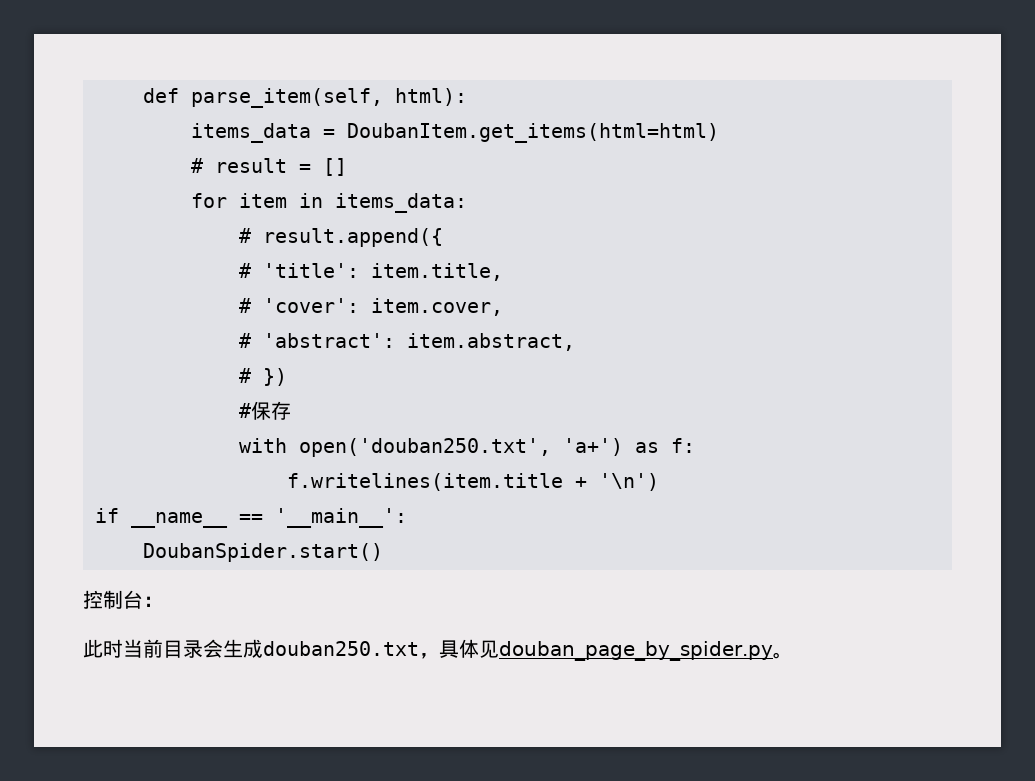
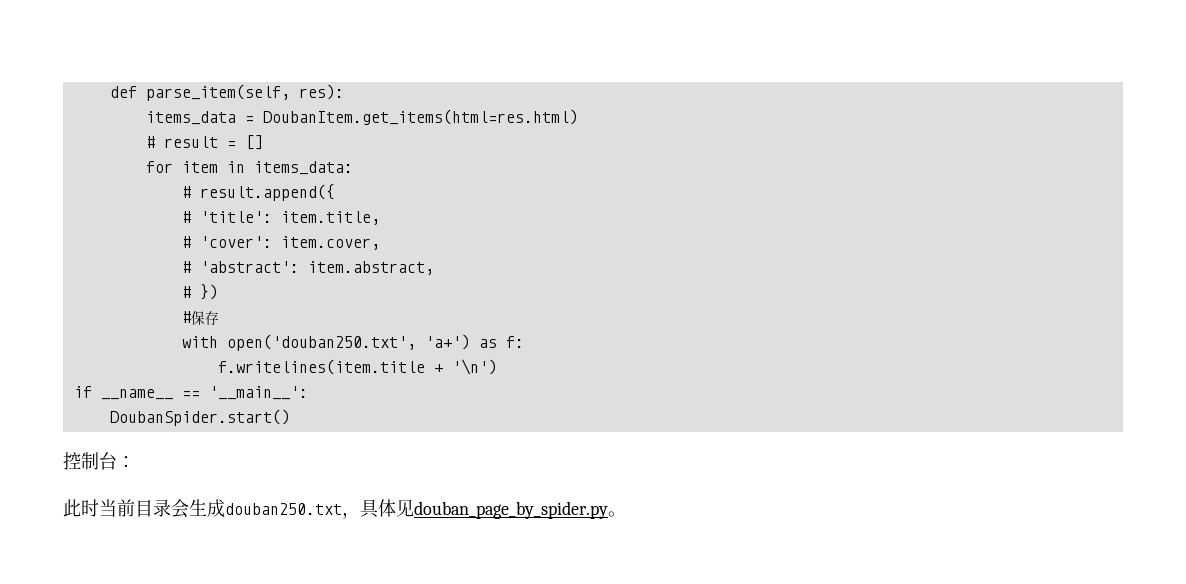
[395,88,467,106] html): -> [298,84,344,100] res):
[347,123,719,143] DoubanItem.get_items(html=html) -> [262,109,578,125] DoubanItem.get_items(html=res.html)

